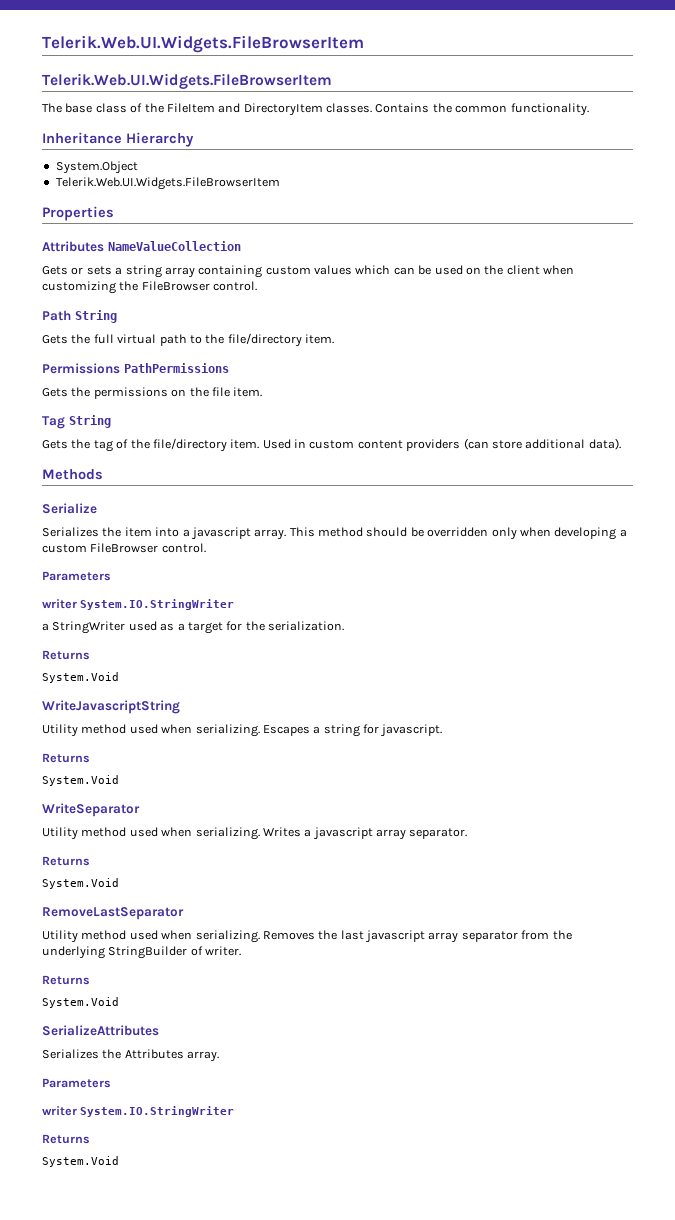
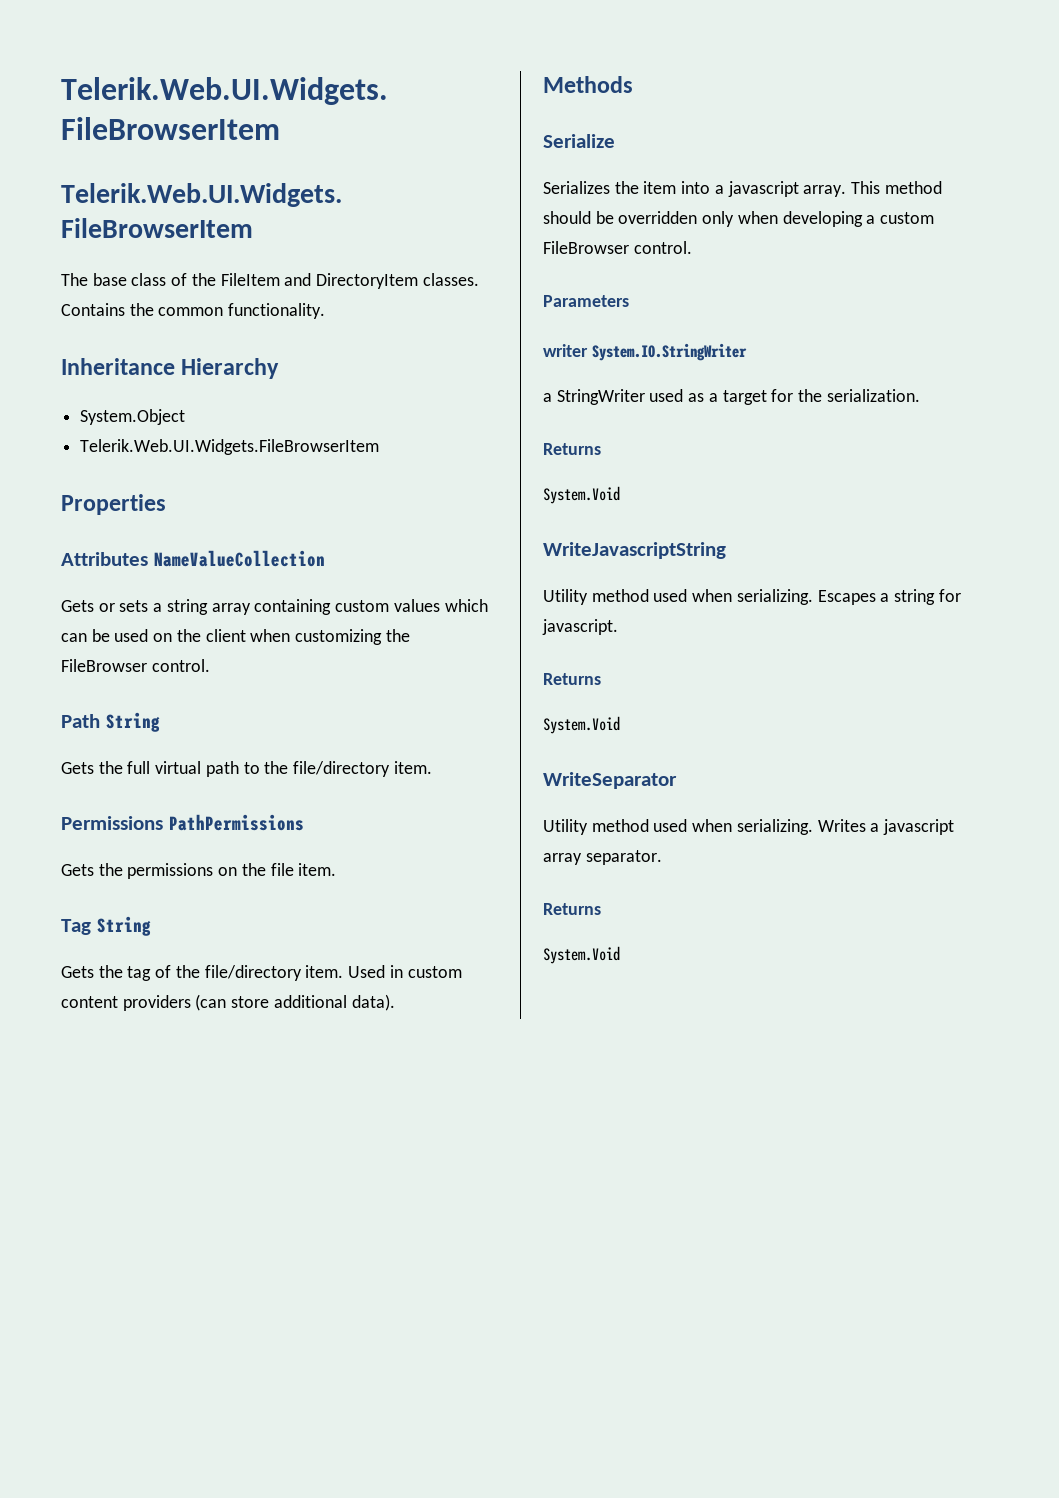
[42,907,184,920] [42,930,572,943] [42,946,242,959] [42,975,90,985] [42,997,119,1008] [42,1025,159,1036] [42,1049,220,1062] [42,1078,111,1088] [42,1106,235,1117] [42,1134,90,1144] [42,1156,119,1167] // RemoveLastSeparator // Utility method used when serializing. Removes the last javascript array separator from the underlying StringBuilder of writer. // Returns // System.Void // SerializeAttributes // Serializes the Attributes array. // Parameters // writer System.IO.StringWriter // Returns // System.Void -> (620, 955) none

